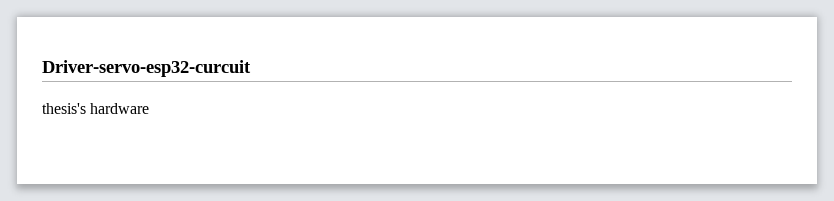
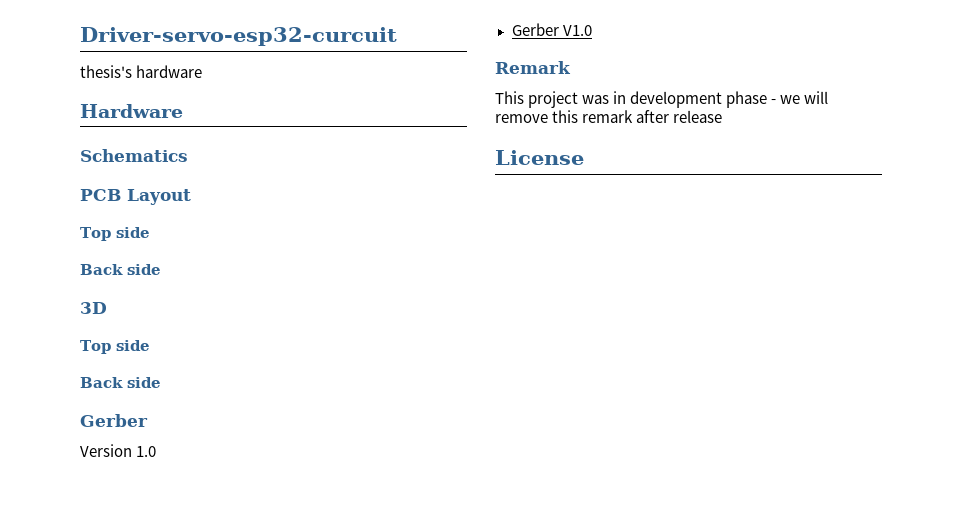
(150, 108) none -> [80,104,183,118] [80,149,188,162] [80,189,191,205] [80,227,150,241] [80,264,161,275] [80,302,107,314] [80,340,150,354] [80,377,161,388] [80,414,148,427] [80,444,157,457] [511,23,592,36] [495,61,571,74] [495,91,829,108] [495,110,723,123] [495,150,584,165] // Hardware // Schematics // PCB Layout // Top side // Back side // 3D // Top side // Back side // Gerber // Version 1.0 // Gerber V1.0 // Remark // This project was in development phase - we will remove this remark after release // License

